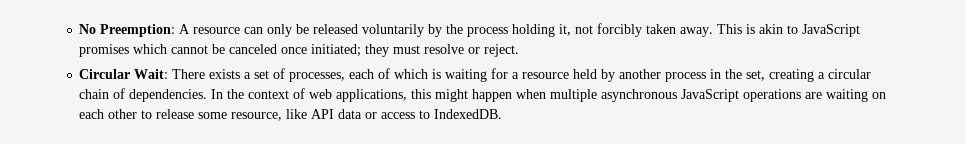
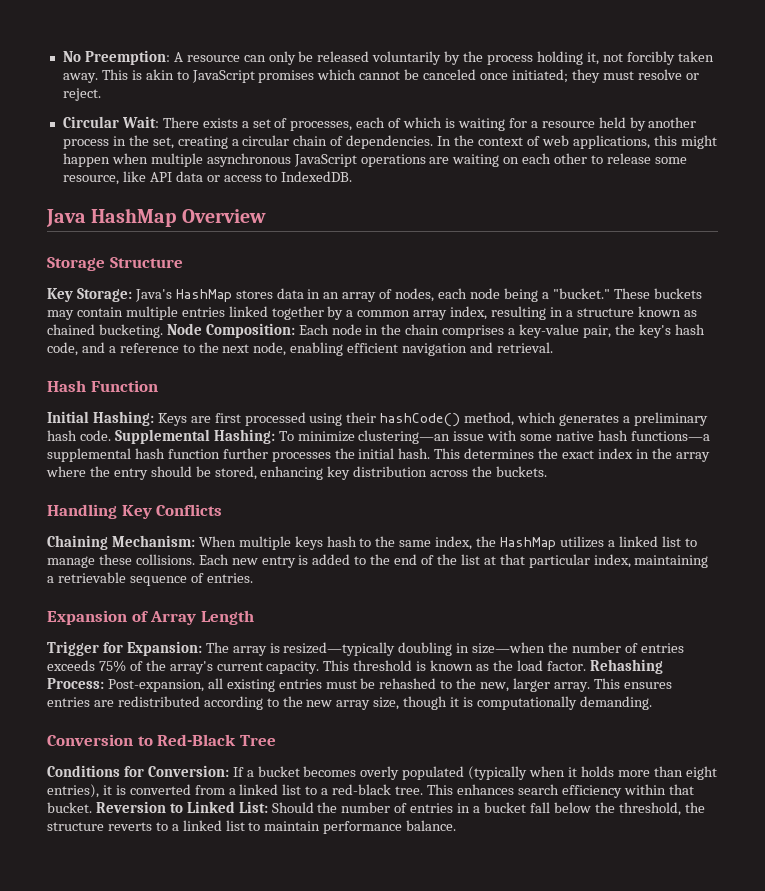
(503, 114) none -> [46,208,266,227] [47,257,183,271] [47,288,702,302] [47,306,697,320] [47,323,705,338] [47,342,553,356] [47,380,158,392] [47,411,708,427] [47,429,710,444] [47,448,710,462] [46,466,548,480] [47,504,223,519] [47,535,697,550] [47,554,709,568] [47,572,253,586] [47,610,254,625] [47,641,684,656] [47,659,663,674] [47,678,672,692] [47,696,652,710] [47,734,276,746] [47,765,717,780] [47,784,694,798] [47,801,705,816] [47,820,457,834] // Java HashMap Overview // Storage Structure // Key Storage: Java's HashMap stores data in an array of nodes, each node being a "bucket." These buckets may contain multiple entries linked together by a common array index, resulting in a structure known as chained bucketing. Node Composition: Each node in the chain comprises a key-value pair, the key's hash code, and a reference to the next node, enabling efficient navigation and retrieval. // Hash Function // Initial Hashing: Keys are first processed using their hashCode() method, which generates a preliminary hash code. Supplemental Hashing: To minimize clustering—an issue with some native hash functions—a supplemental hash function further processes the initial hash. This determines the exact index in the array where the entry should be stored, enhancing key distribution across the buckets. // Handling Key Conflicts // Chaining Mechanism: When multiple keys hash to the same index, the HashMap utilizes a linked list to manage these collisions. Each new entry is added to the end of the list at that particular index, maintaining a retrievable sequence of entries. // Expansion of Array Length // Trigger for Expansion: The array is resized—typically doubling in size—when the number of entries exceeds 75% of the array's current capacity. This threshold is known as the load factor. Rehashing Process: Post-expansion, all existing entries must be rehashed to the new, larger array. This ensures entries are redistributed according to the new array size, though it is computationally demanding. // Conversion to Red-Black Tree // Conditions for Conversion: If a bucket becomes overly populated (typically when it holds more than eight entries), it is converted from a linked list to a red-black tree. This enhances search efficiency within that bucket. Reversion to Linked List: Should the number of entries in a bucket fall below the threshold, the structure reverts to a linked list to maintain performance balance.

